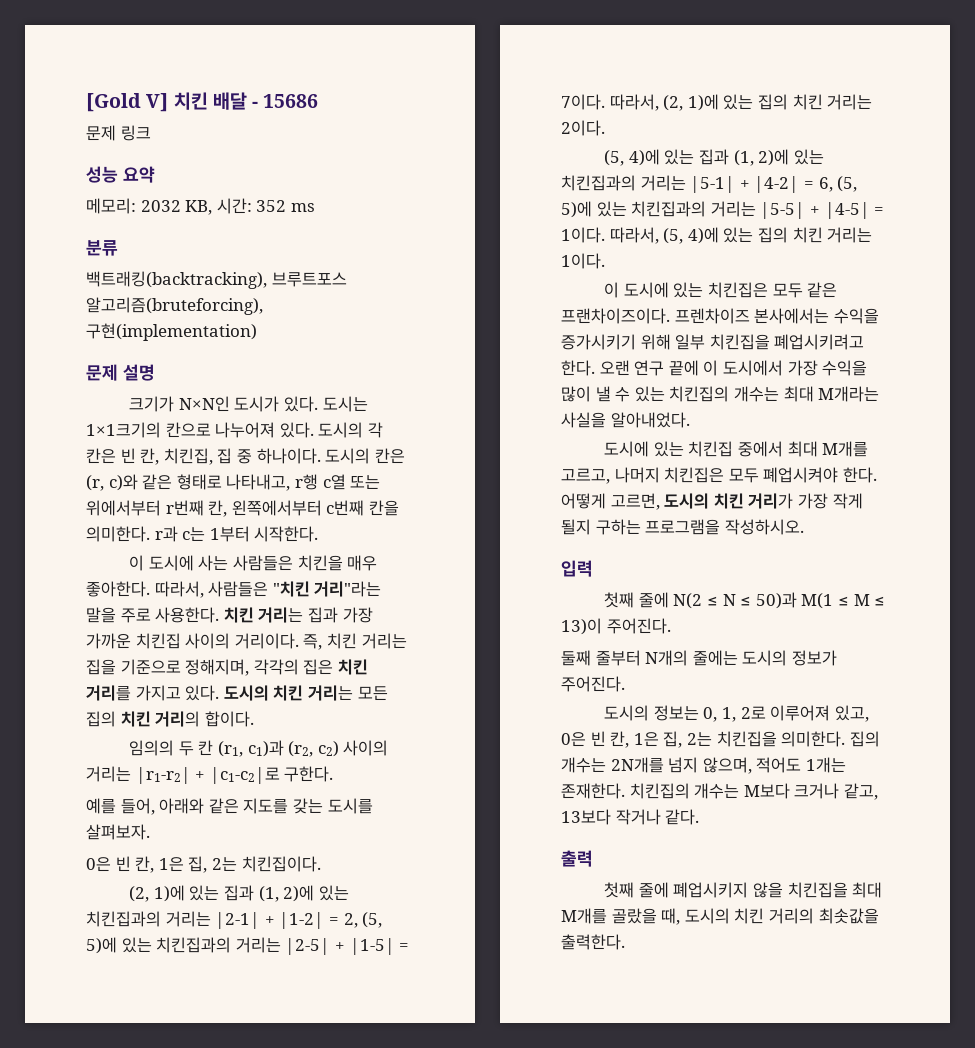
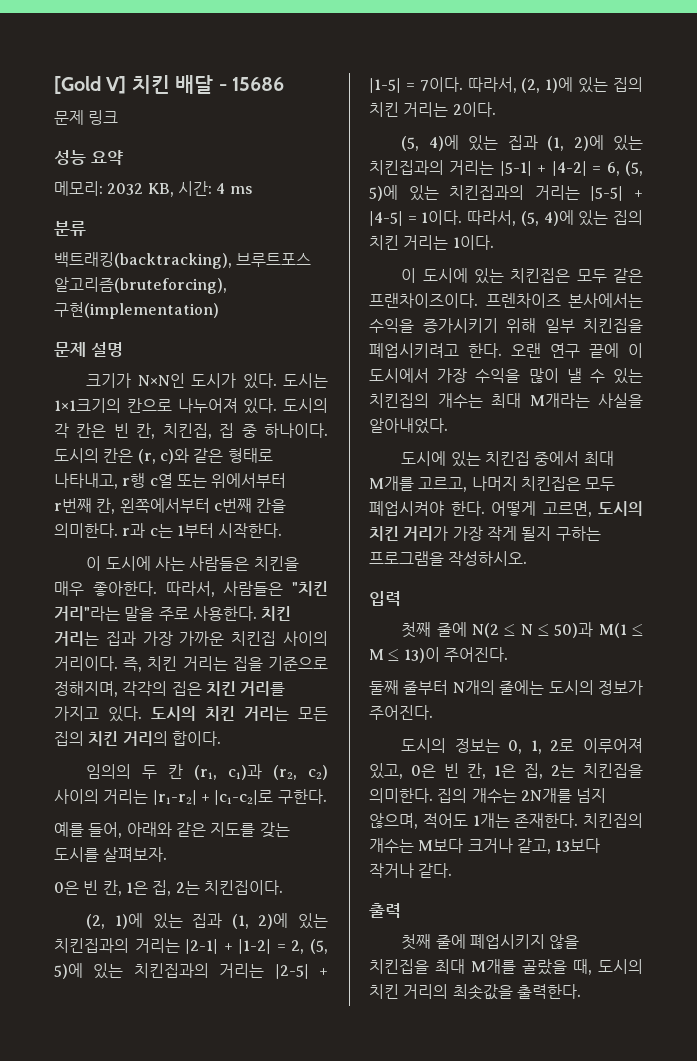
[256,200,287,212] 352 -> [216,183,226,194] 4

